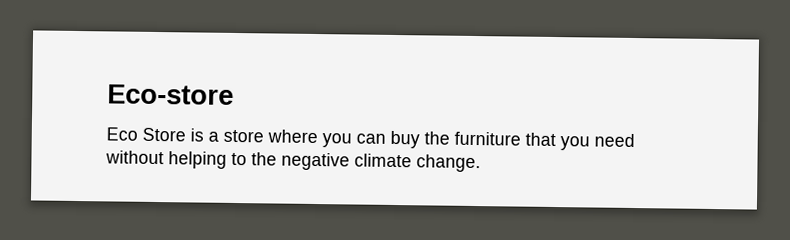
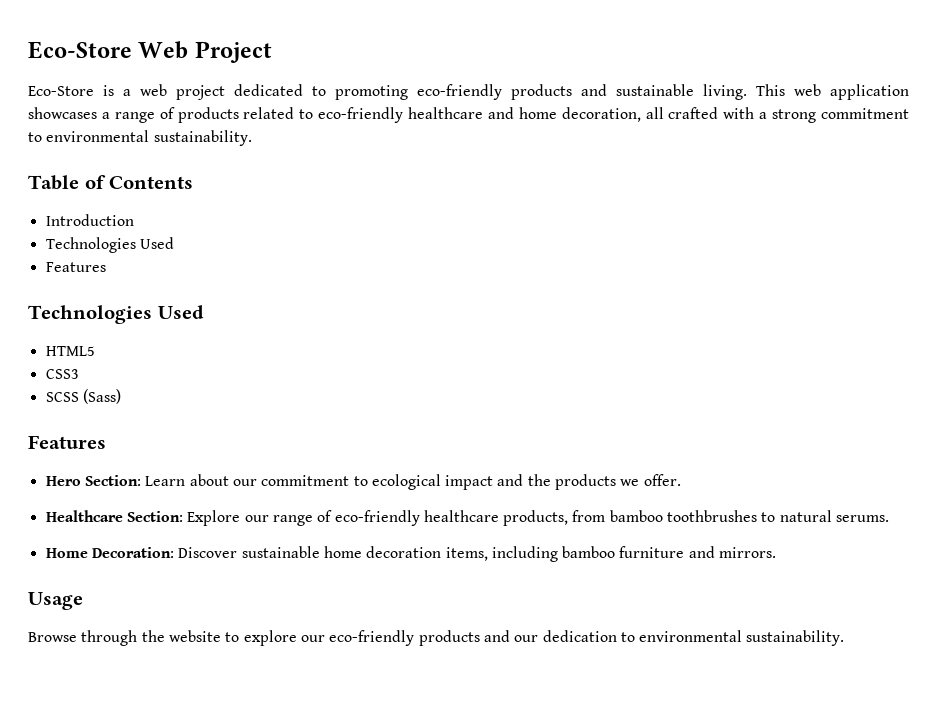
[107,84,234,105] [106,127,635,151] [105,150,481,173] Eco-store // Eco Store is a store where you can buy the furniture that you need without helping to the negative climate change. -> [28,41,272,63] [28,84,909,100] [28,107,909,123] [28,130,252,146] [28,175,194,190] [45,214,134,226] [45,237,174,253] [45,262,106,272] [28,305,204,324] [45,346,95,356] [45,369,79,379] [45,389,121,404] [28,435,106,449] [45,474,681,490] [45,510,890,526] [45,546,777,562] [28,592,83,610] [28,630,845,646] Eco-Store Web Project // Eco-Store is a web project dedicated to promoting eco-friendly products and sustainable living. This web application showcases a range of products related to eco-friendly healthcare and home decoration, all crafted with a strong commitment to environmental sustainability. // Table of Contents // Introduction // Technologies Used // Features // Technologies Used // HTML5 // CSS3 // SCSS (Sass) // Features // Hero Section: Learn about our commitment to ecological impact and the products we offer. // Healthcare Section: Explore our range of eco-friendly healthcare products, from bamboo toothbrushes to natural serums. // Home Decoration: Discover sustainable home decoration items, including bamboo furniture and mirrors. // Usage // Browse through the website to explore our eco-friendly products and our dedication to environmental sustainability.

